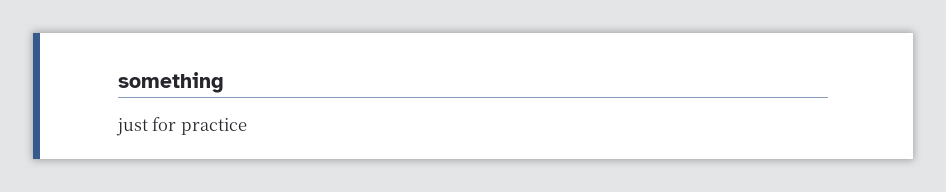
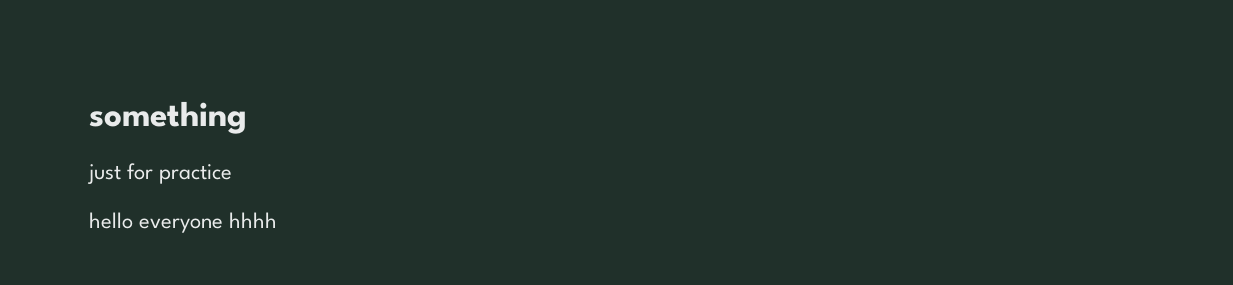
(247, 126) none -> [89,212,278,233] // hello everyone hhhh

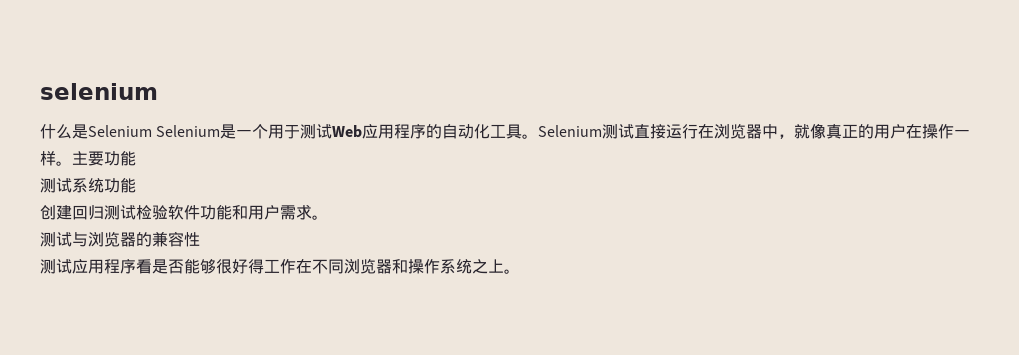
[89,101,247,134] [87,163,233,184] [89,212,278,233] something // just for practice // hello everyone hhhh -> [40,83,158,100] [40,123,971,139] [40,151,136,166] [40,178,136,193] [40,204,328,220] [40,231,200,247] [40,258,520,274] selenium // 什么是Selenium Selenium是一个用于测试Web应用程序的自动化工具。Selenium测试直接运行在浏览器中，就像真正的用户在操作一样。主要功能 // 测试系统功能 // 创建回归测试检验软件功能和用户需求。 // 测试与浏览器的兼容性 // 测试应用程序看是否能够很好得工作在不同浏览器和操作系统之上。

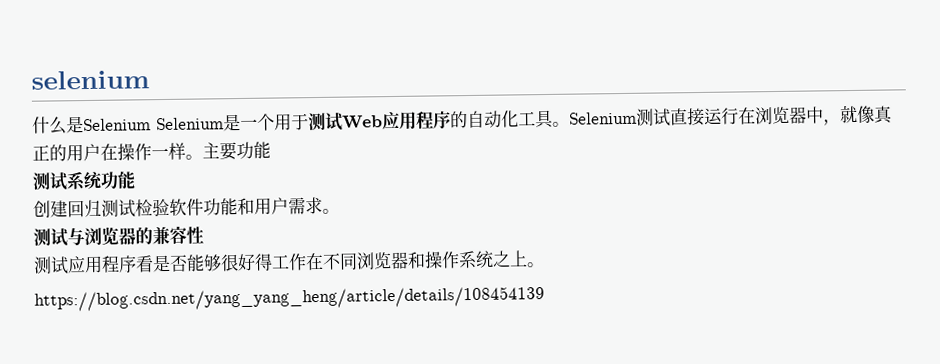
(520, 271) none -> [34,286,545,312] // https://blog.csdn.net/yang_yang_heng/article/details/108454139

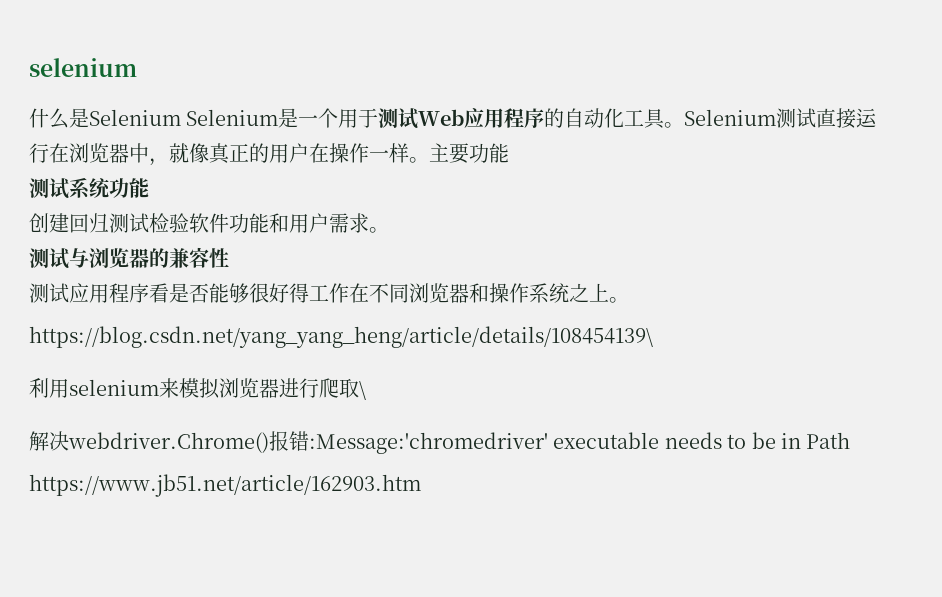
[34,286,545,312] https://blog.csdn.net/yang_yang_heng/article/details/108454139 -> [29,326,653,348] [29,378,366,400] [29,431,851,454] [29,474,421,497] https://blog.csdn.net/yang_yang_heng/article/details/108454139\ // 利用selenium来模拟浏览器进行爬取\ // 解决webdriver.Chrome()报错:Message:'chromedriver' executable needs to be in Path // https://www.jb51.net/article/162903.htm

